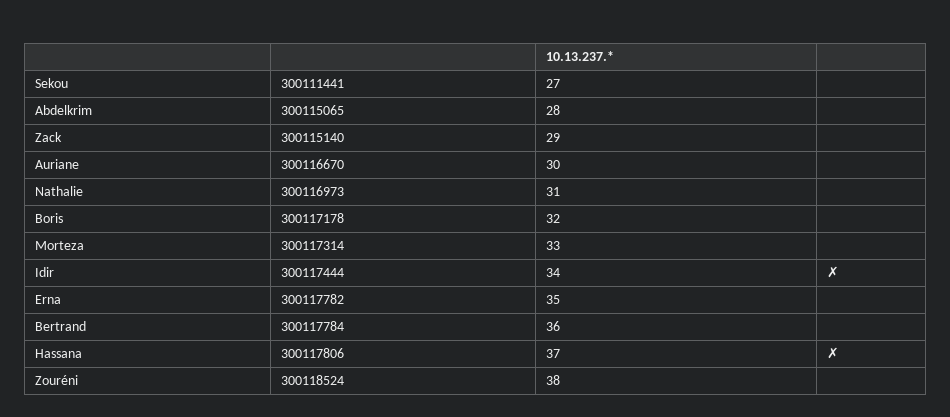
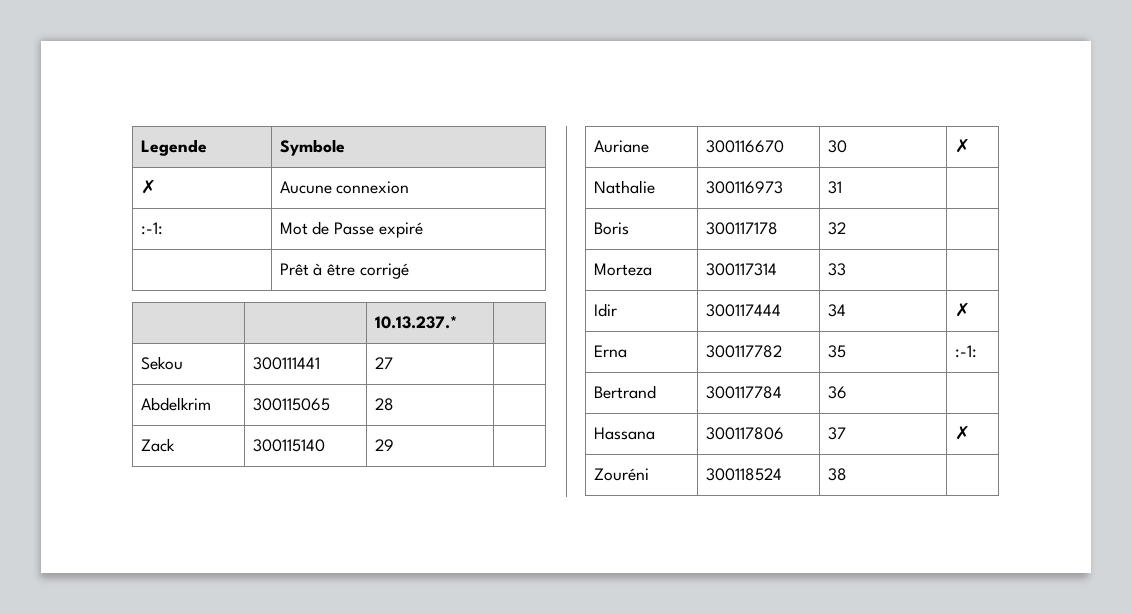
(546, 56) none -> [140,139,207,156] [279,139,345,156] [140,179,156,194] [279,181,410,194] [140,222,163,235] [279,221,423,238] [279,263,409,279] Legende | Symbole // ✗ | Aucune connexion // :-1: | Mot de Passe expiré // | Prêt à être corrigé //
(561, 164) none -> [954,138,970,153] ✗
(561, 299) none -> [954,345,977,358] :-1:

